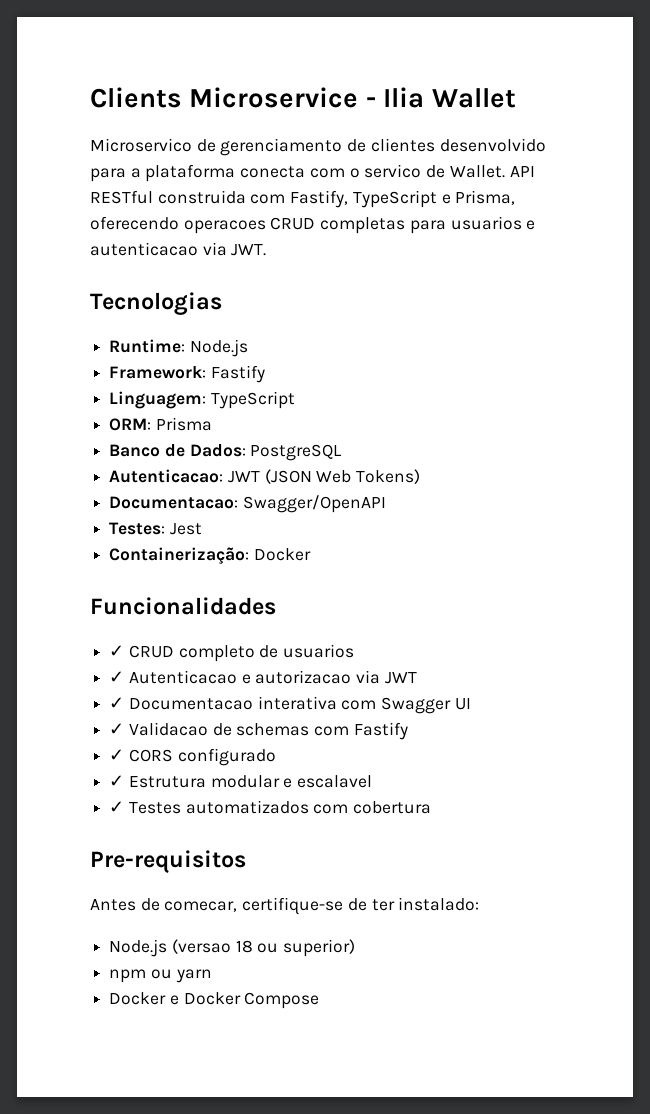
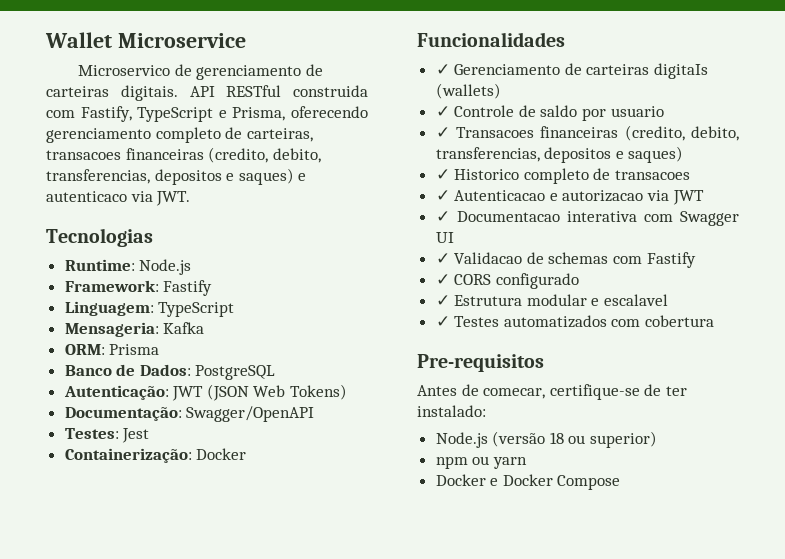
[90,87,182,108] Clients -> [45,32,112,48] Wallet
[365,87,516,108] - Ilia Wallet -> (246, 40) none
[370,138,546,152] [90,164,505,182] clientes desenvolvido para a plataforma conecta com o servico de Wallet. -> [46,85,178,101] carteiras digitais.
[183,216,536,234] [90,242,198,256] operacoes CRUD completas para usuarios e autenticacao -> [46,127,313,143] [46,147,321,163] [46,168,307,185] [46,191,127,202] gerenciamento completo de carteiras, transacoes financeiras (credito, debito, transferencias, depositos e saques) e autenticaco
(295, 400) none -> [64,322,205,337] // Mensageria: Kafka
[109,469,224,483] Autenticacao: -> [63,385,169,400] Autenticação:
[109,496,239,509] Documentacao: -> [64,407,182,421] Documentação:
[128,644,355,662] CRUD completo de usuarios -> [454,63,709,79] [435,83,501,99] [435,105,664,121] [435,125,739,141] [435,146,684,163] [435,168,691,184] Gerenciamento de carteiras digitaIs (wallets) // ✓ Controle de saldo por usuario // ✓ Transacoes financeiras (credito, debito, transferencias, depositos e saques) // ✓ Historico completo de transacoes
[171,939,231,954] (versao -> [492,431,546,447] (versão

